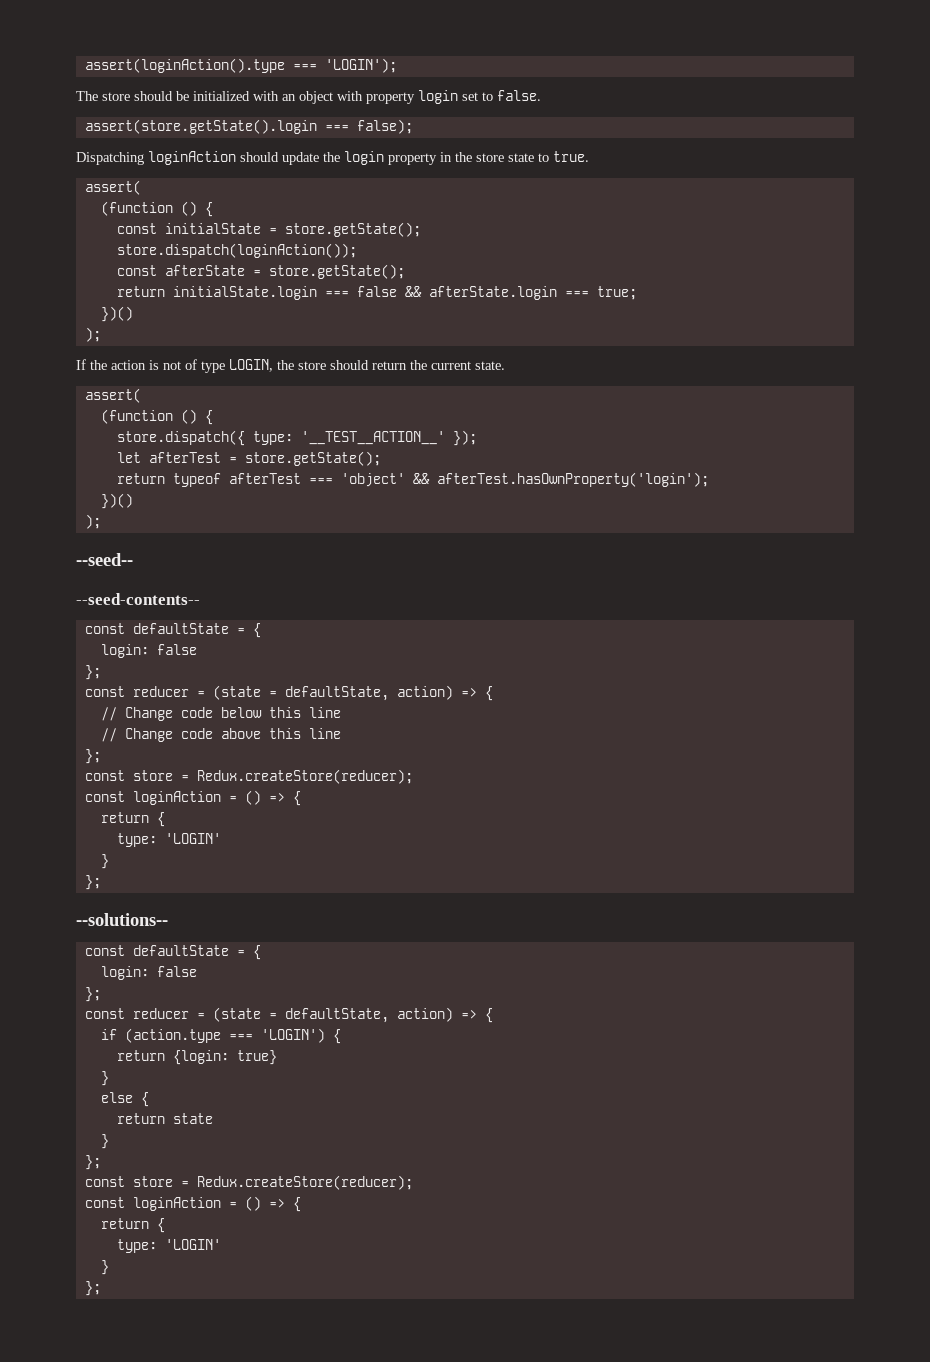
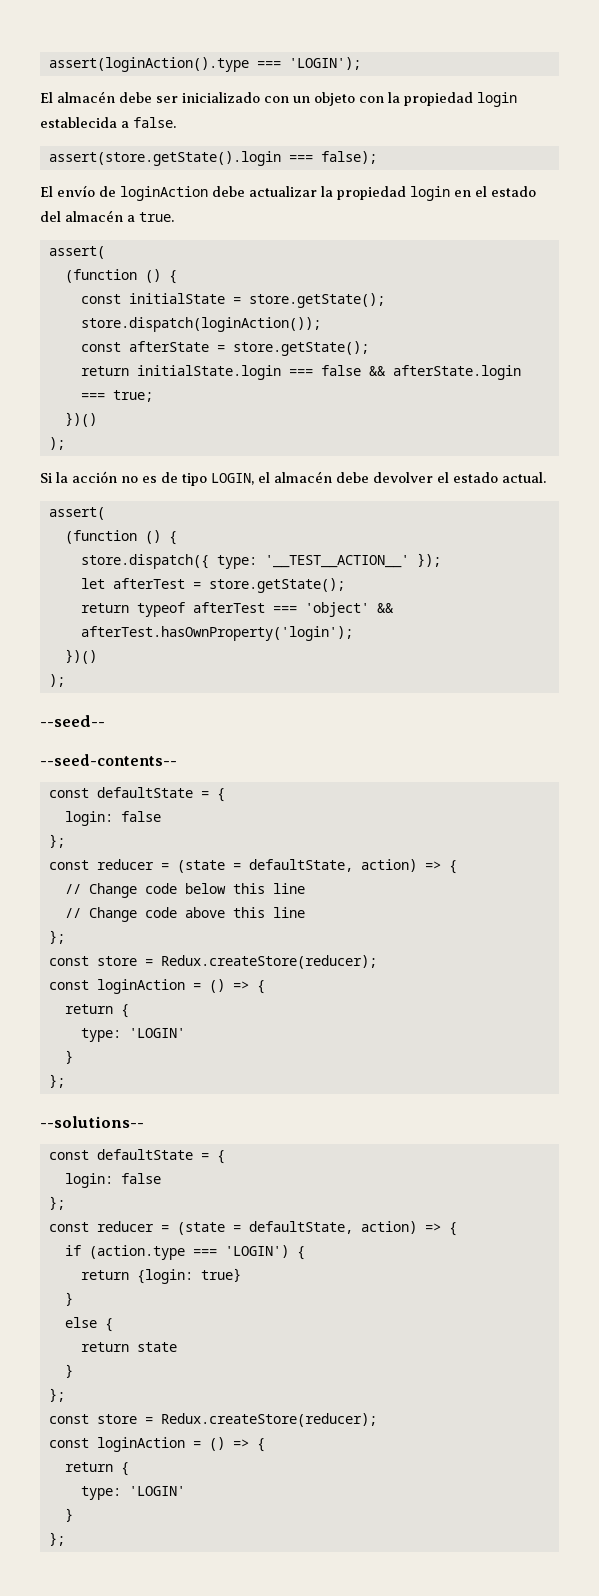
[76,90,541,104] [84,119,413,134] [76,151,549,165] The store should be initialized with an object with property login set to false. // assert(store.getState().login === false); // Dispatching loginAction should update the login property in the store state to -> [40,91,517,107] [40,117,176,128] [48,151,377,166] [40,185,536,201] [40,210,135,222] El almacén debe ser inicializado con un objeto con la propiedad login establecida a false. // assert(store.getState().login === false); // El envío de loginAction debe actualizar la propiedad login en el estado del almacén a
[76,359,505,373] If the action is not of type LOGIN, the store should return the current state. -> [40,471,546,486] Si la acción no es de tipo LOGIN, el almacén debe devolver el estado actual.

